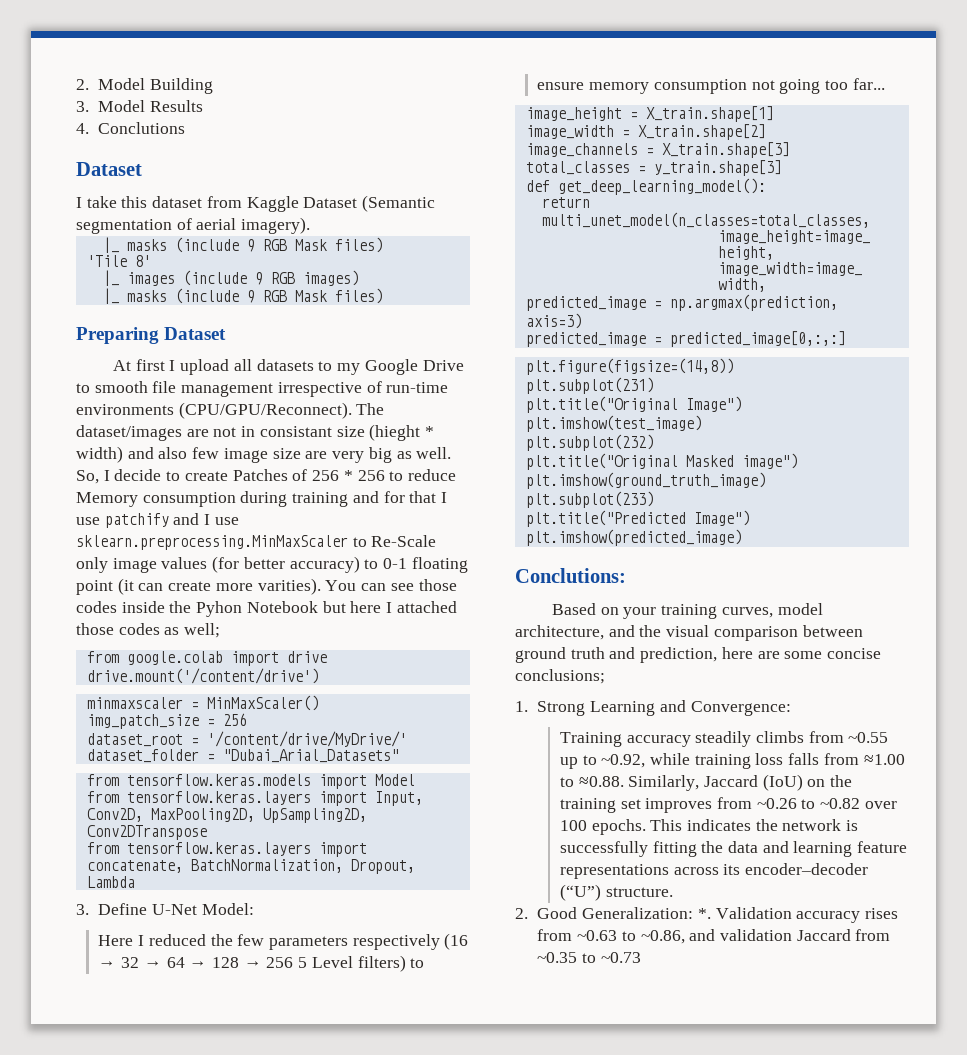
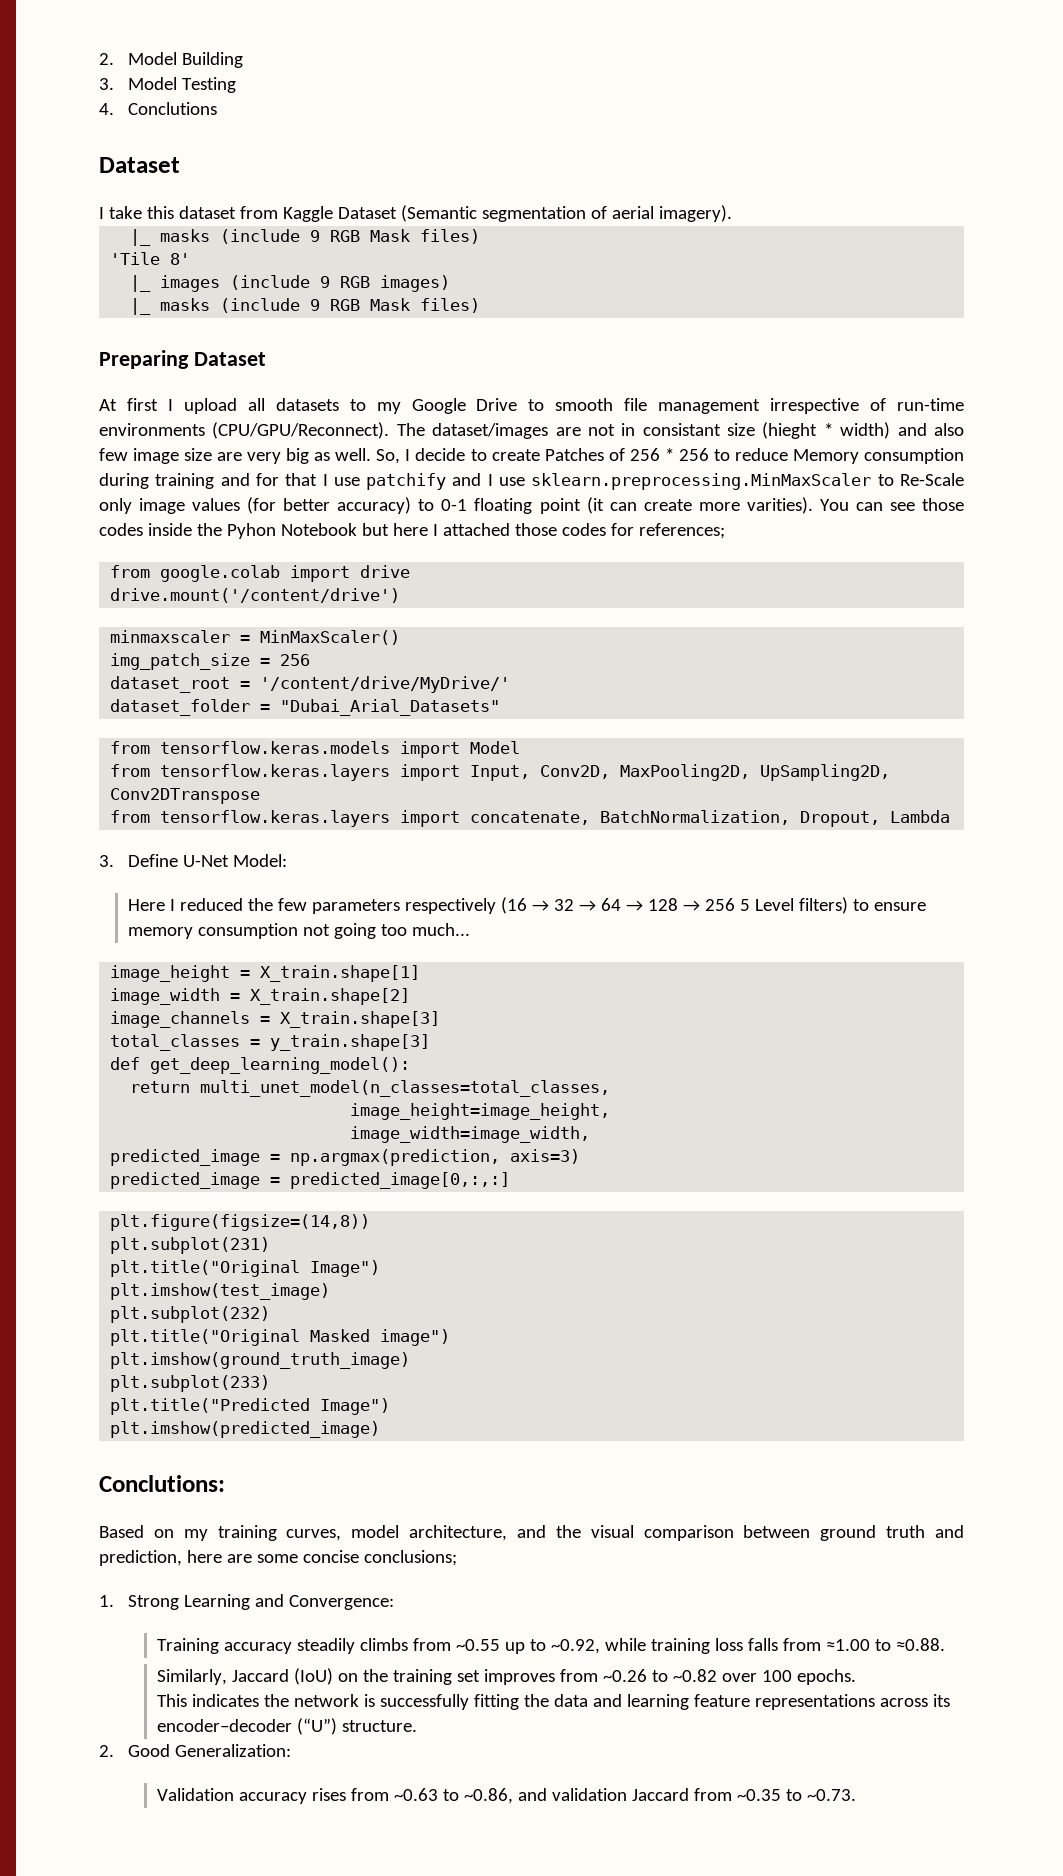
[150,100,204,112] Results -> [182,77,237,93] Testing
[164,623,221,638] as well; -> [610,523,725,539] for references;
[852,78,885,90] far... -> [412,923,471,936] much...
[623,607,657,619] your -> [183,1529,208,1541] my
(624, 781) none -> (946, 1644) //
(646, 827) none -> (857, 1677) //
[697,908,711,919] *. -> (292, 1750) //
[600,952,641,963] ~0.73 -> [807,1789,857,1801] ~0.73.

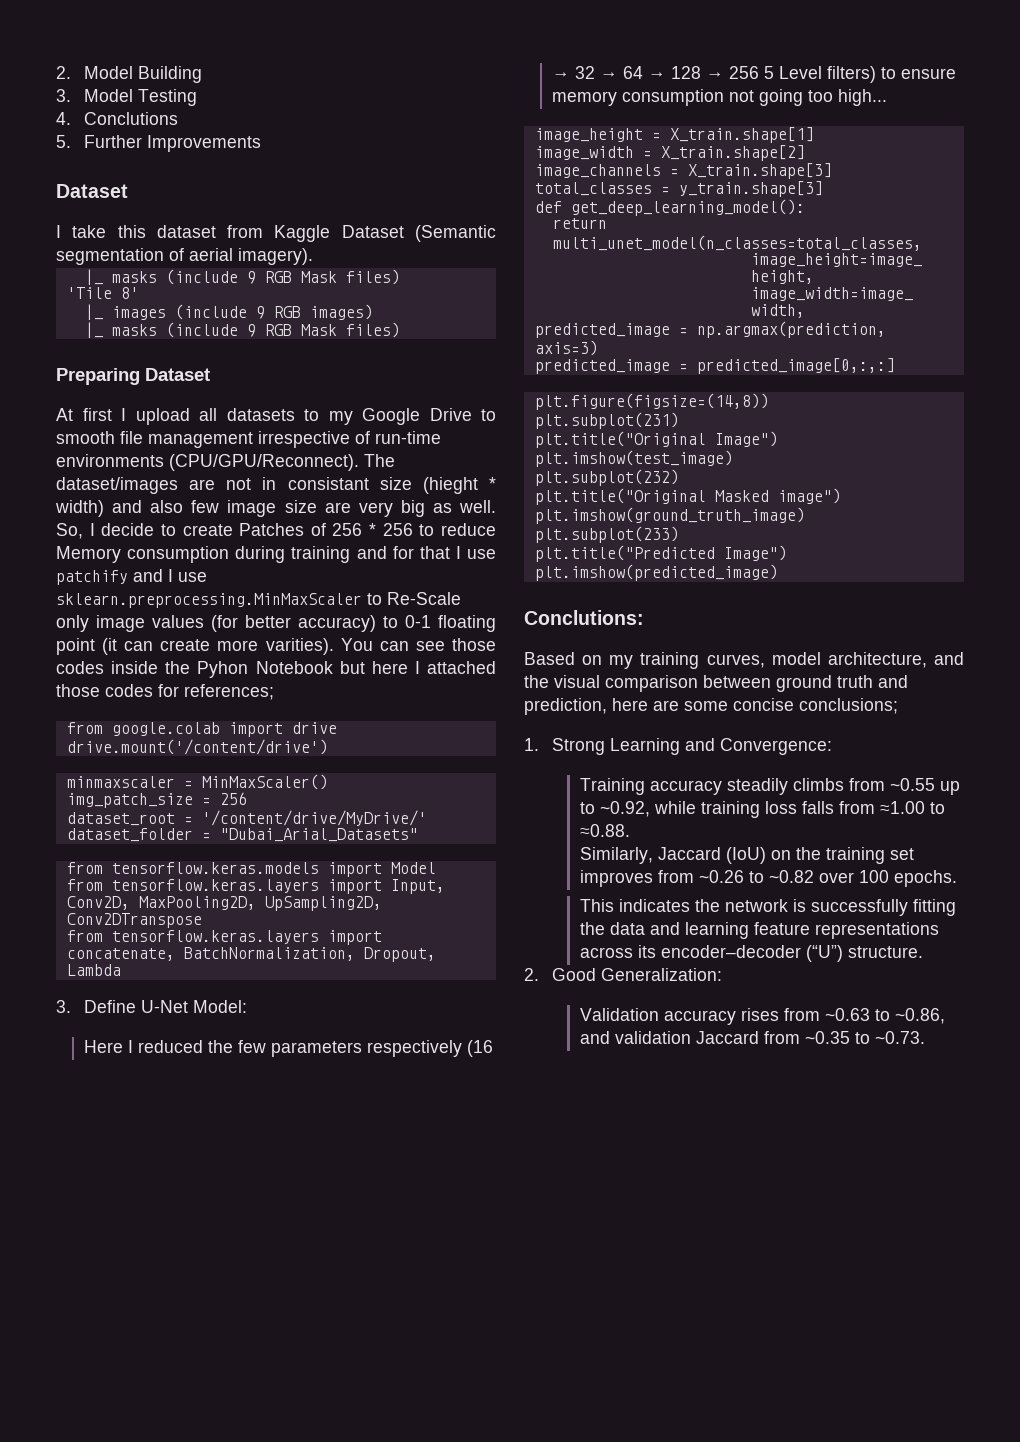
(218, 108) none -> [56,135,261,152] // 5. Further Improvements
[412,923,471,936] much... -> [837,89,887,106] high...

